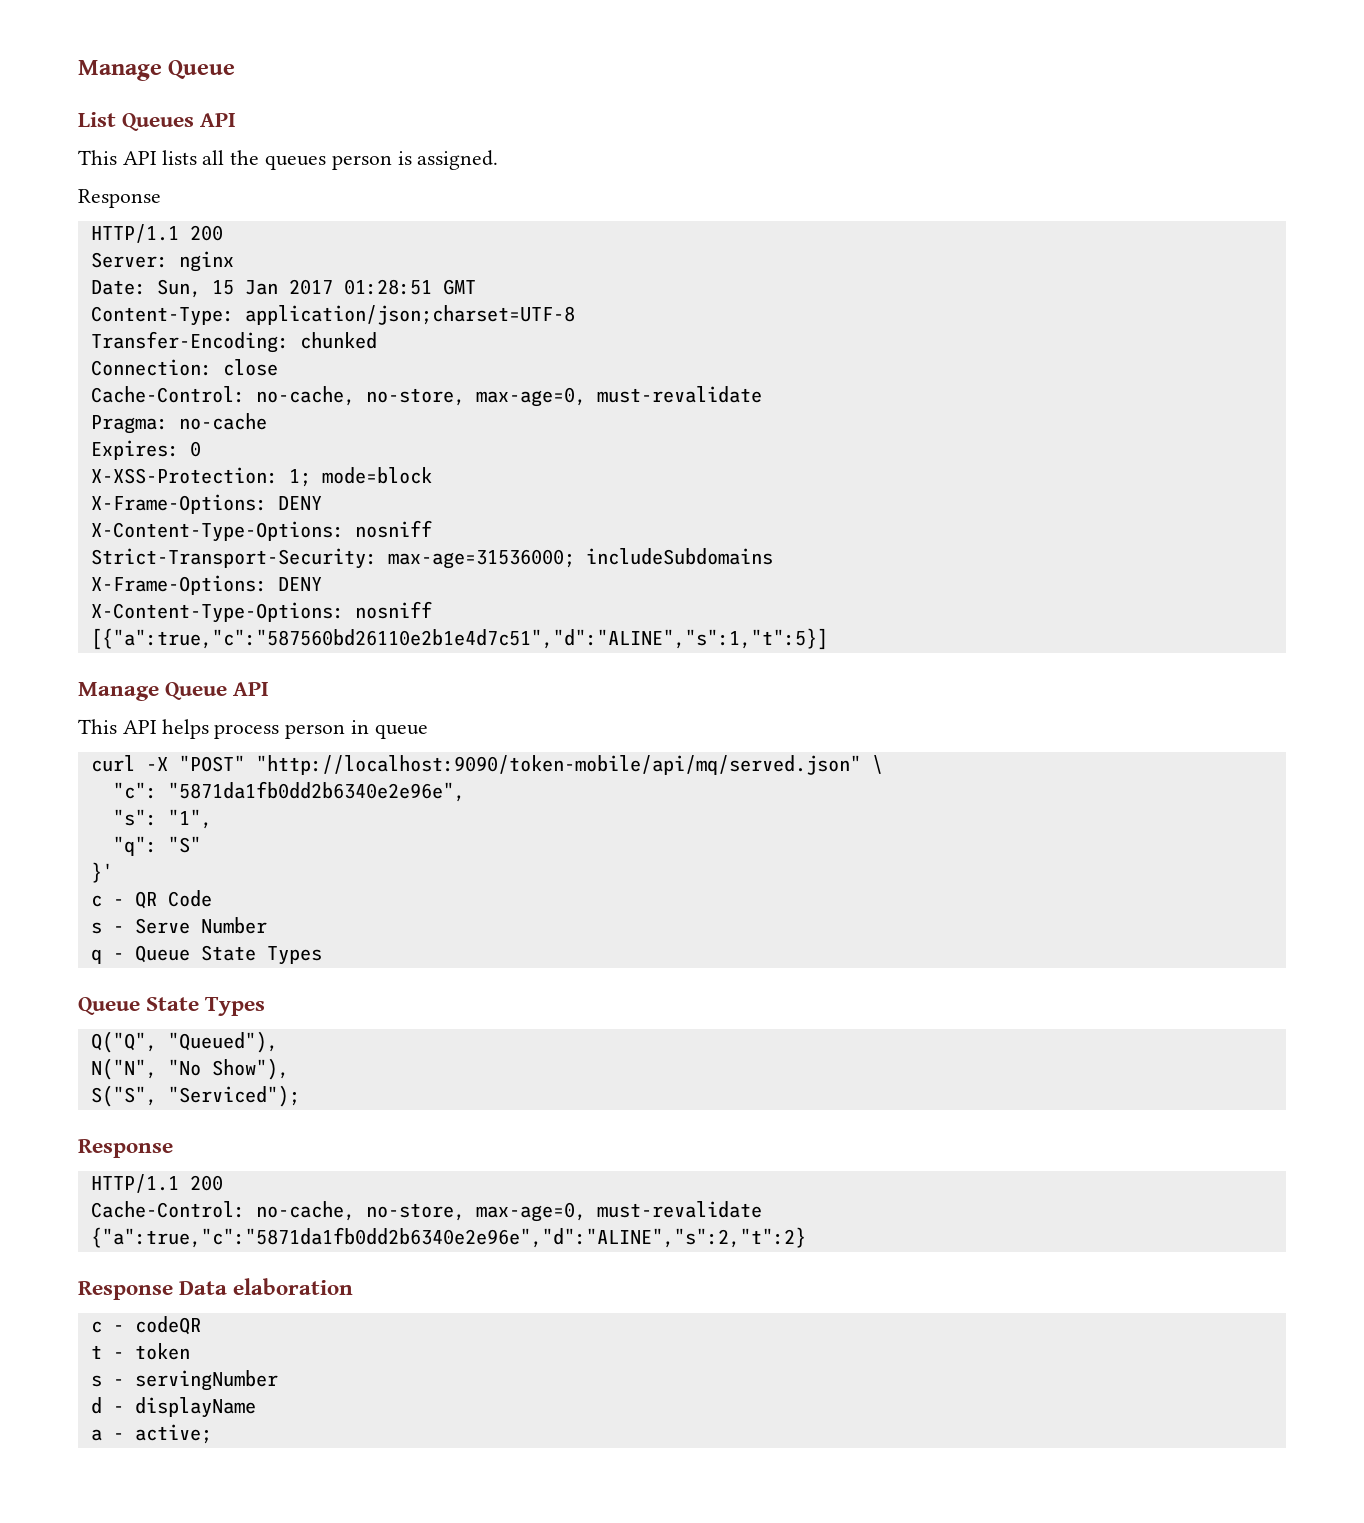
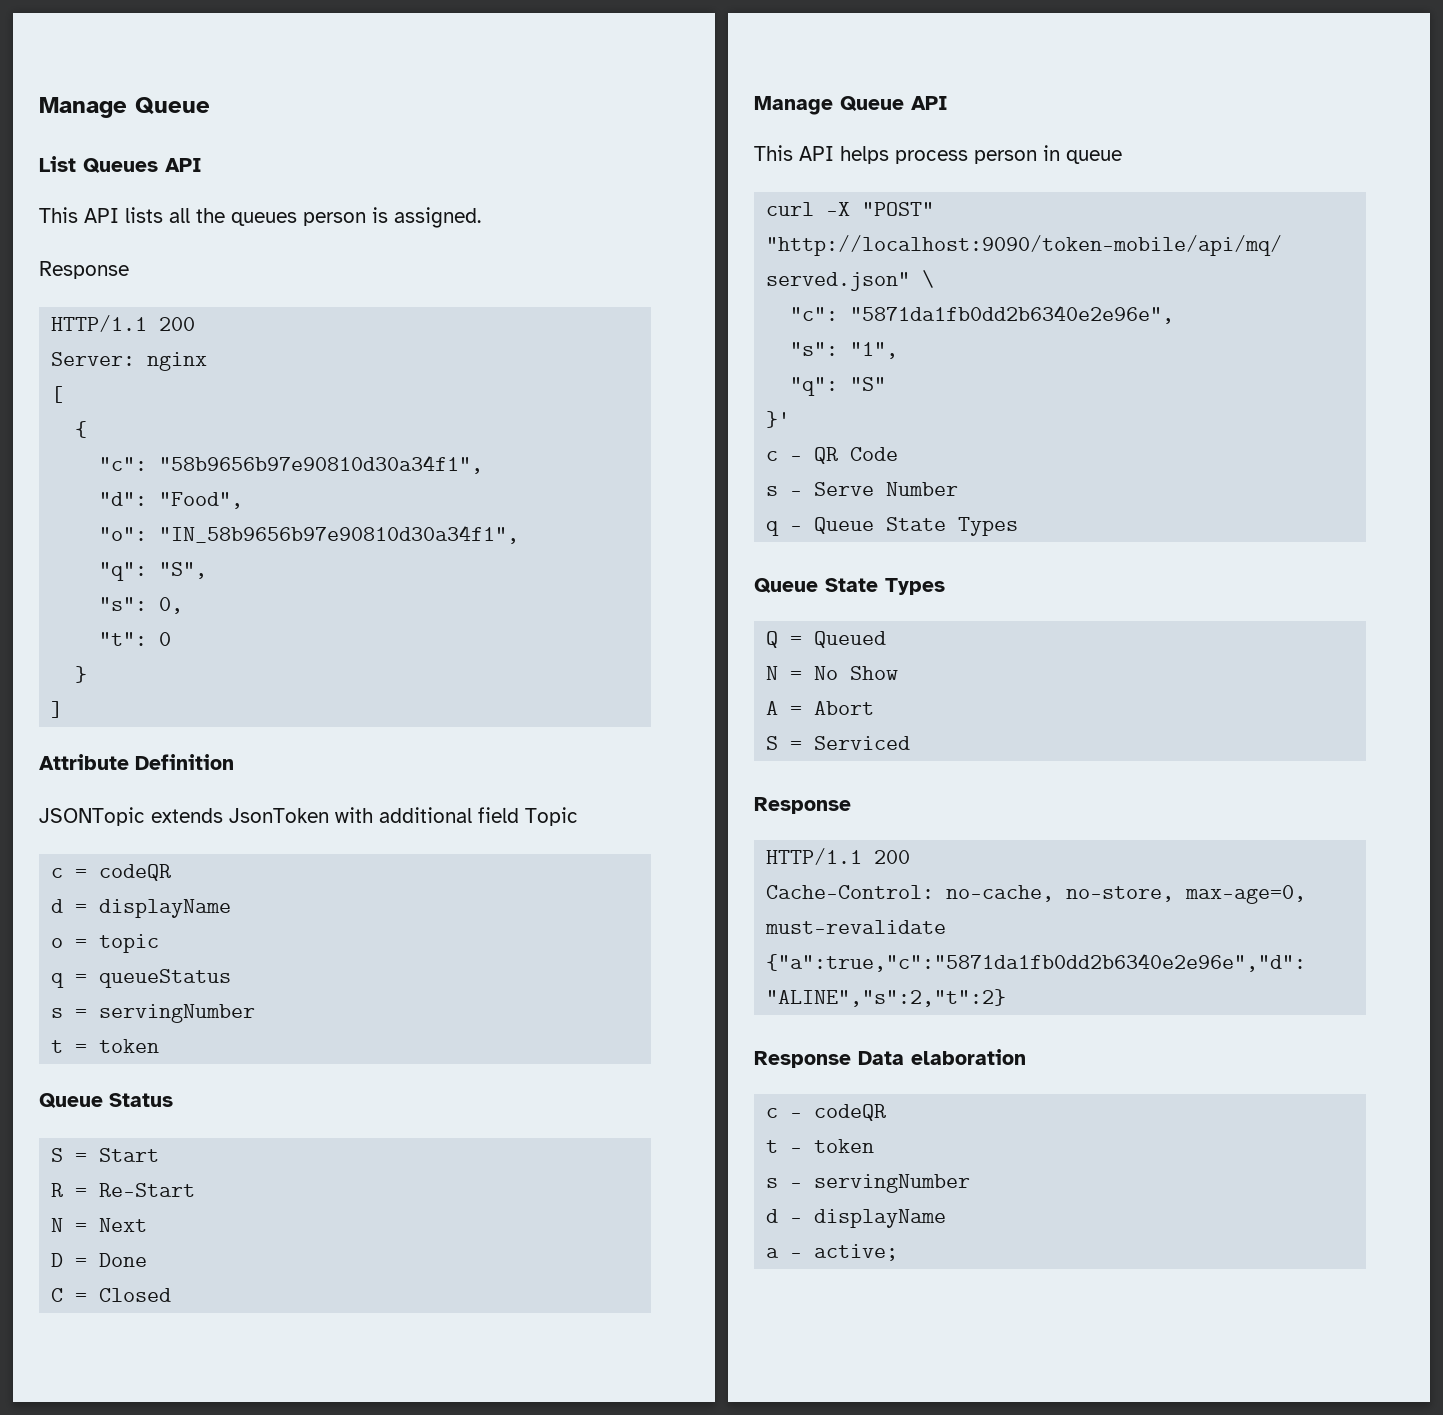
[90,279,476,298] [90,305,575,326] [90,331,377,353] [90,359,278,376] [90,386,762,407] [90,413,267,434] [90,440,201,460] [90,467,432,487] [90,494,322,514] [90,520,432,542] [90,548,773,569] [90,575,322,595] [90,601,432,623] [90,628,828,650] Date: Sun, 15 Jan 2017 01:28:51 GMT // Content-Type: application/json;charset=UTF-8 // Transfer-Encoding: chunked // Connection: close // Cache-Control: no-cache, no-store, max-age=0, must-revalidate // Pragma: no-cache // Expires: 0 // X-XSS-Protection: 1; mode=block // X-Frame-Options: DENY // X-Content-Type-Options: nosniff // Strict-Transport-Security: max-age=31536000; includeSubdomains // X-Frame-Options: DENY // X-Content-Type-Options: nosniff // [{"a":true,"c":"587560bd26110e2b1e4d7c51","d":"ALINE","s":1,"t":5}] -> [51,386,64,403] [75,421,88,438] [99,455,484,474] [99,492,244,509] [99,525,520,544] [99,562,208,581] [99,597,184,614] [99,632,172,646] [75,666,88,683] [51,701,64,718] [39,754,234,770] [39,807,578,826] [51,864,172,881] [51,899,232,918] [51,934,160,953] [51,969,232,988] [51,1004,256,1023] [51,1039,160,1053] [39,1093,173,1108] [51,1148,160,1162] [51,1183,196,1197] [51,1218,148,1232] [51,1253,148,1267] [51,1288,172,1302] [ // { // "c": "58b9656b97e90810d30a34f1", // "d": "Food", // "o": "IN_58b9656b97e90810d30a34f1", // "q": "S", // "s": 0, // "t": 0 // } // ] // Attribute Definition // JSONTopic extends JsonToken with additional field Topic // c = codeQR // d = displayName // o = topic // q = queueStatus // s = servingNumber // t = token // Queue Status // S = Start // R = Re-Start // N = Next // D = Done // C = Closed
[90,1031,278,1053] [90,1058,289,1080] [90,1085,300,1107] Q("Q", "Queued"), // N("N", "No Show"), // S("S", "Serviced"); -> [766,631,887,648] [766,666,899,680] [766,701,875,715] [766,736,911,750] Q = Queued // N = No Show // A = Abort // S = Serviced

